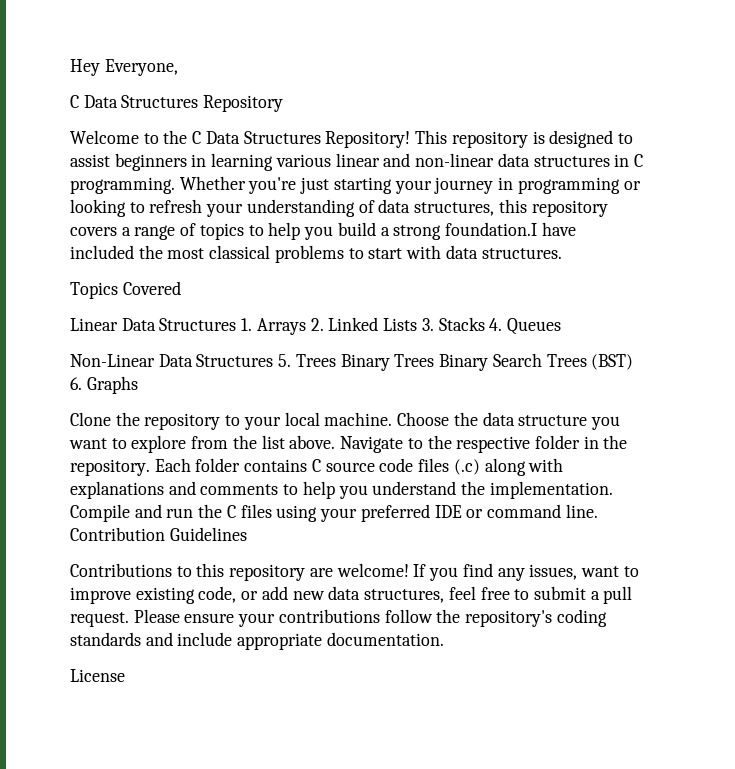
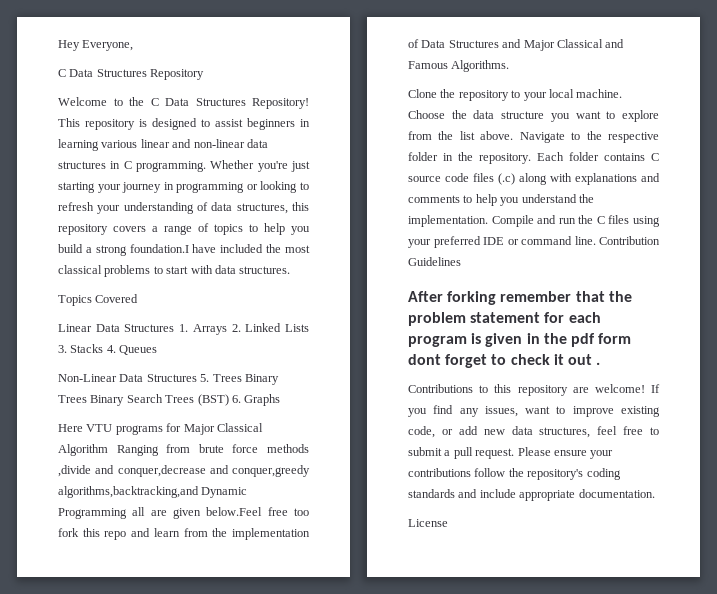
(138, 385) none -> [58,423,263,435] [58,444,309,456] [58,465,310,477] [58,486,248,498] [58,507,309,519] [58,528,310,540] [408,39,625,51] [408,60,510,72] // Here VTU programs for Major Classical Algorithm Ranging from brute force methods ,divide and conquer,decrease and conquer,greedy algorithms,backtracking,and Dynamic Programming all are given below.Feel free too fork this repo and learn from the implementation of Data Structures and Major Classical and Famous Algorithms.
(247, 534) none -> [408,291,632,305] [408,312,601,326] [408,333,632,347] [408,354,601,368] // After forking remember that the problem statement for each program is given in the pdf form dont forget to check it out .

